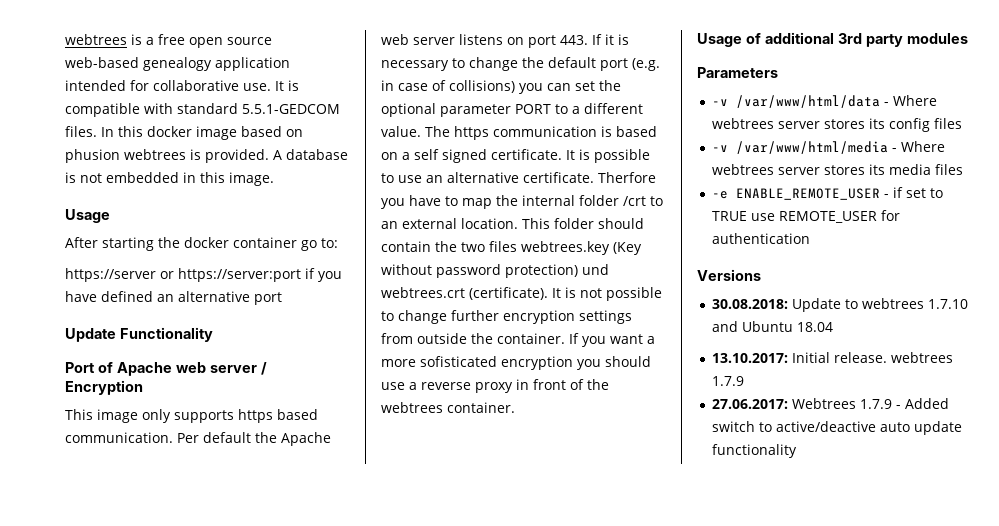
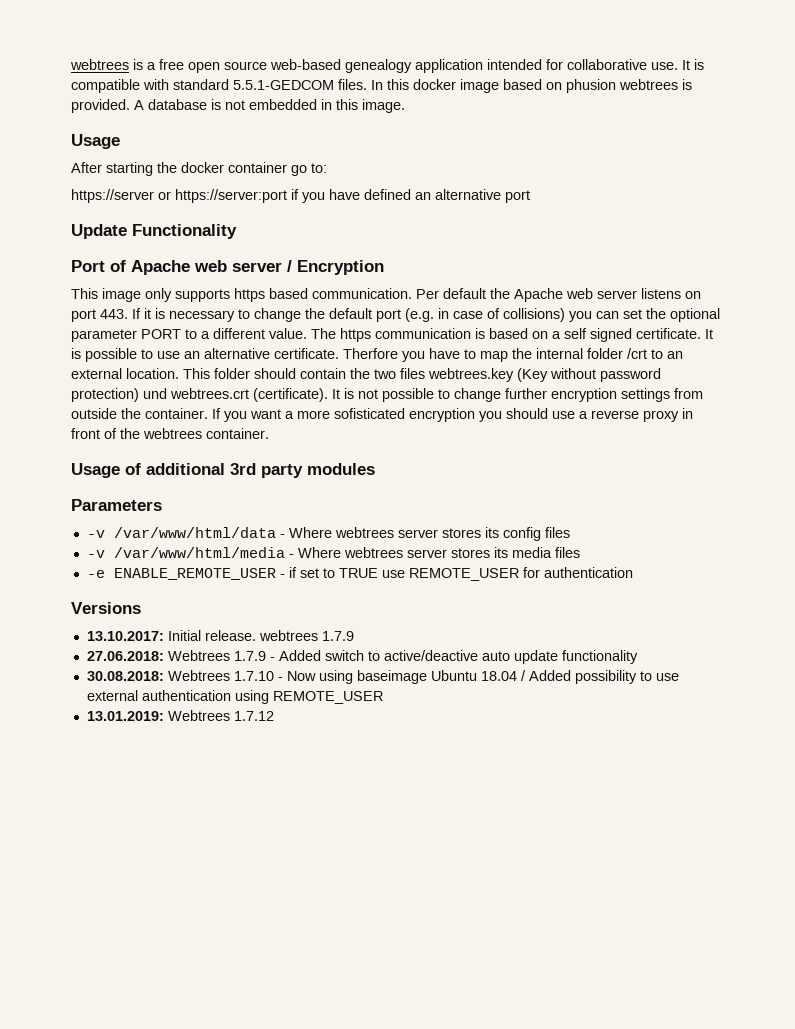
[711,298,968,312] [711,321,833,332] // 30.08.2018: Update to webtrees 1.7.10 and Ubuntu 18.04 -> (141, 608) none
[711,399,788,409] 27.06.2017: -> [86,651,164,661] 27.06.2018:
(797, 451) none -> [86,670,679,684] [86,690,383,704] [86,710,274,721] // 30.08.2018: Webtrees 1.7.10 - Now using baseimage Ubuntu 18.04 / Added possibility to use external authentication using REMOTE_USER // 13.01.2019: Webtrees 1.7.12

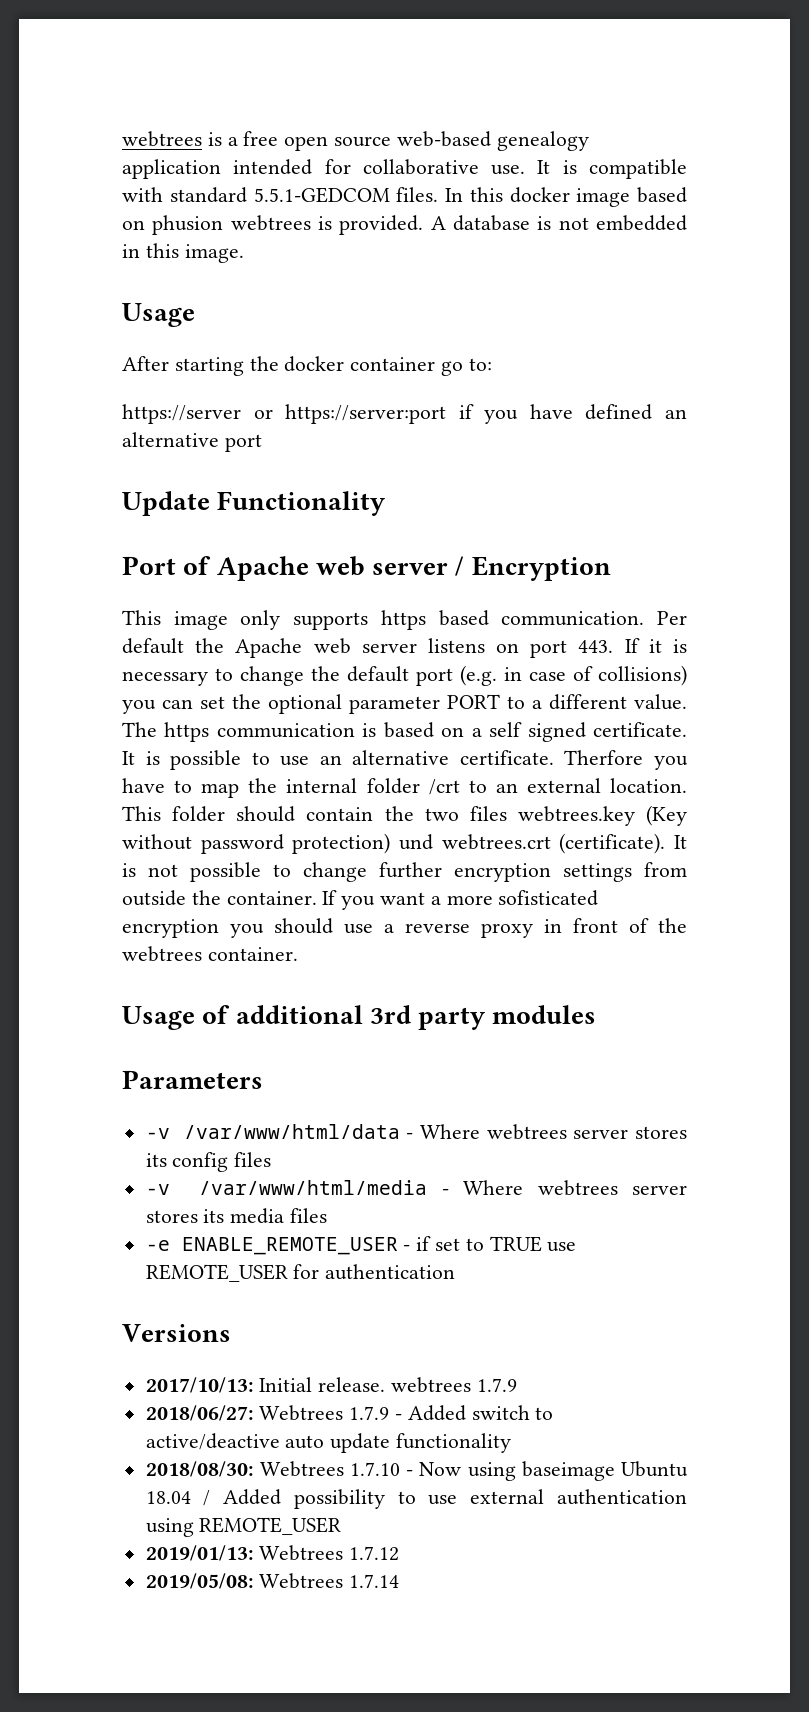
[86,631,164,641] 13.10.2017: -> [145,1377,254,1393] 2017/10/13:
[86,651,164,661] 27.06.2018: -> [145,1405,254,1421] 2018/06/27:
[86,671,164,681] 30.08.2018: -> [145,1461,254,1477] 2018/08/30:
[86,711,164,721] 13.01.2019: -> [145,1545,254,1561] 2019/01/13:
(274, 716) none -> [145,1573,400,1589] // 2019/05/08: Webtrees 1.7.14

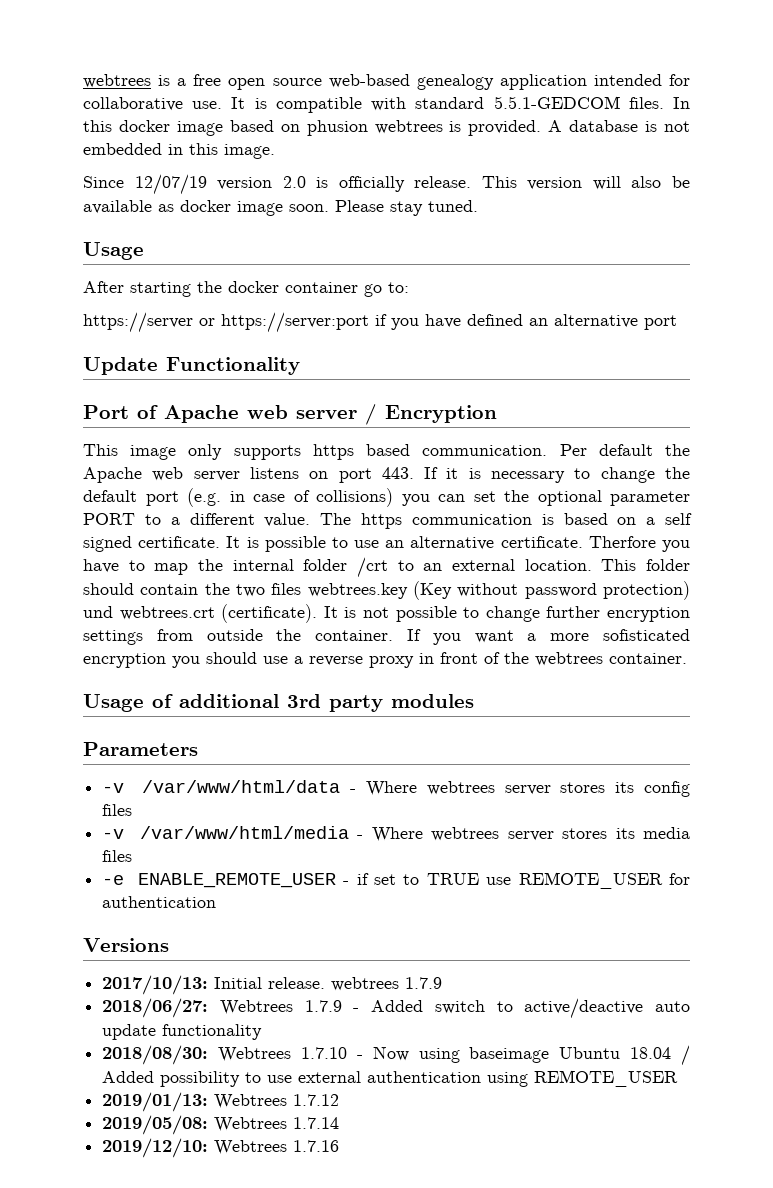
(244, 253) none -> [83,174,690,195] [83,200,478,216] // Since 12/07/19 version 2.0 is officially release. This version will also be available as docker image soon. Please stay tuned.
(400, 1581) none -> [102,1138,340,1158] // 2019/12/10: Webtrees 1.7.16

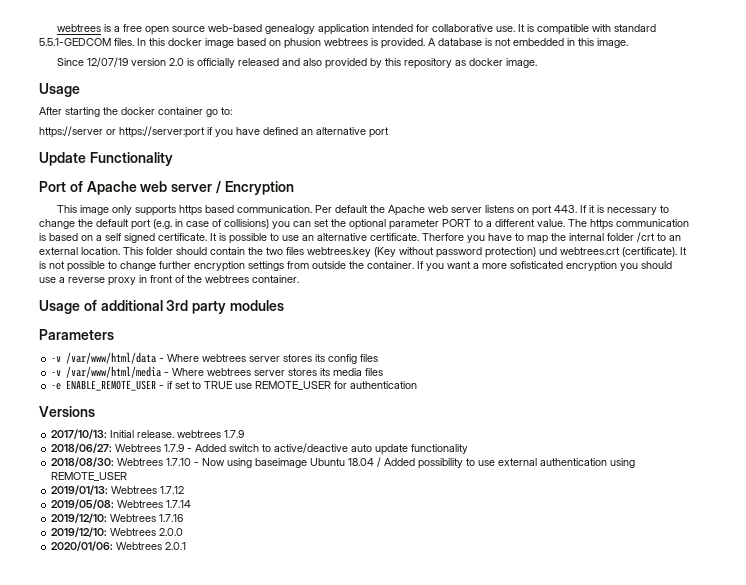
[414,176,690,190] [83,200,478,216] release. This version will also be available as docker image soon. Please stay tuned. -> [238,58,538,69] released and also provided by this repository as docker image.
(340, 1146) none -> [51,527,184,537] [51,541,187,551] // 2019/12/10: Webtrees 2.0.0 // 2020/01/06: Webtrees 2.0.1

